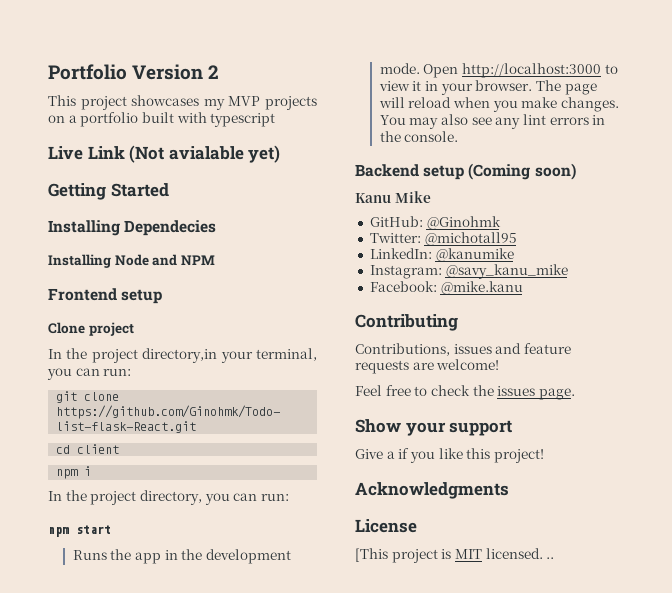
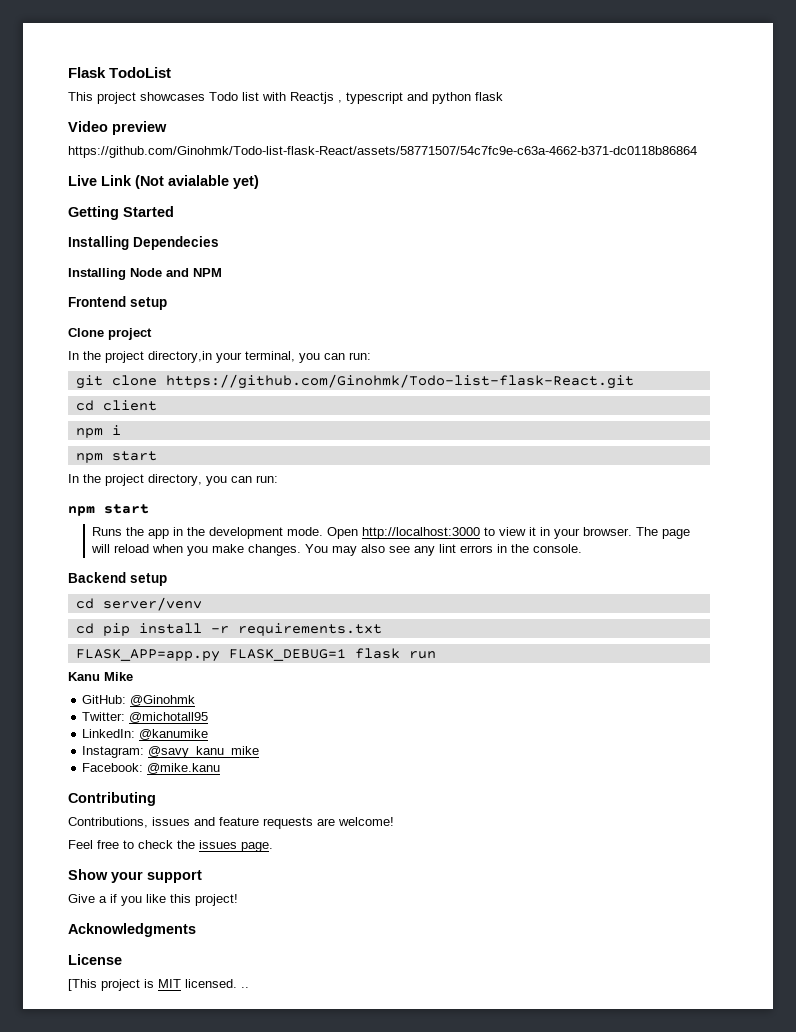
[48,64,220,80] Portfolio Version 2 -> [68,67,172,78] Flask TodoList
[203,96,317,110] [48,112,276,127] my MVP projects on a portfolio built with typescript -> [209,92,503,104] [68,121,167,135] [68,146,697,158] Todo list with Reactjs , typescript and python flask // Video preview // https://github.com/Ginohmk/Todo-list-flask-React/assets/58771507/54c7fc9e-c63a-4662-b371-dc0118b86864
(92, 471) none -> [75,451,157,463] // npm start
[468,163,576,180] (Coming soon) -> [75,597,202,611] [75,623,382,636] [75,648,436,662] // cd server/venv // cd pip install -r requirements.txt // FLASK_APP=app.py FLASK_DEBUG=1 flask run

